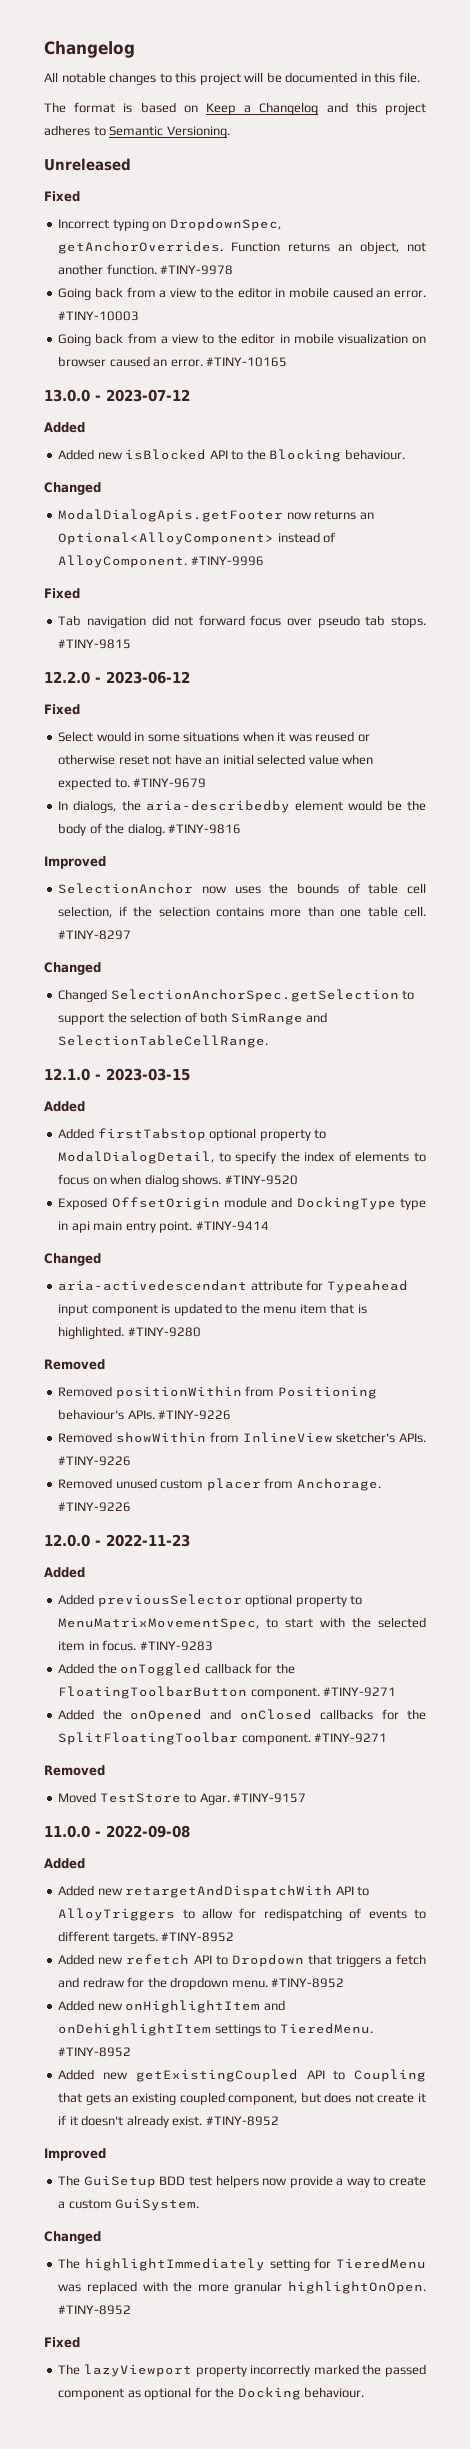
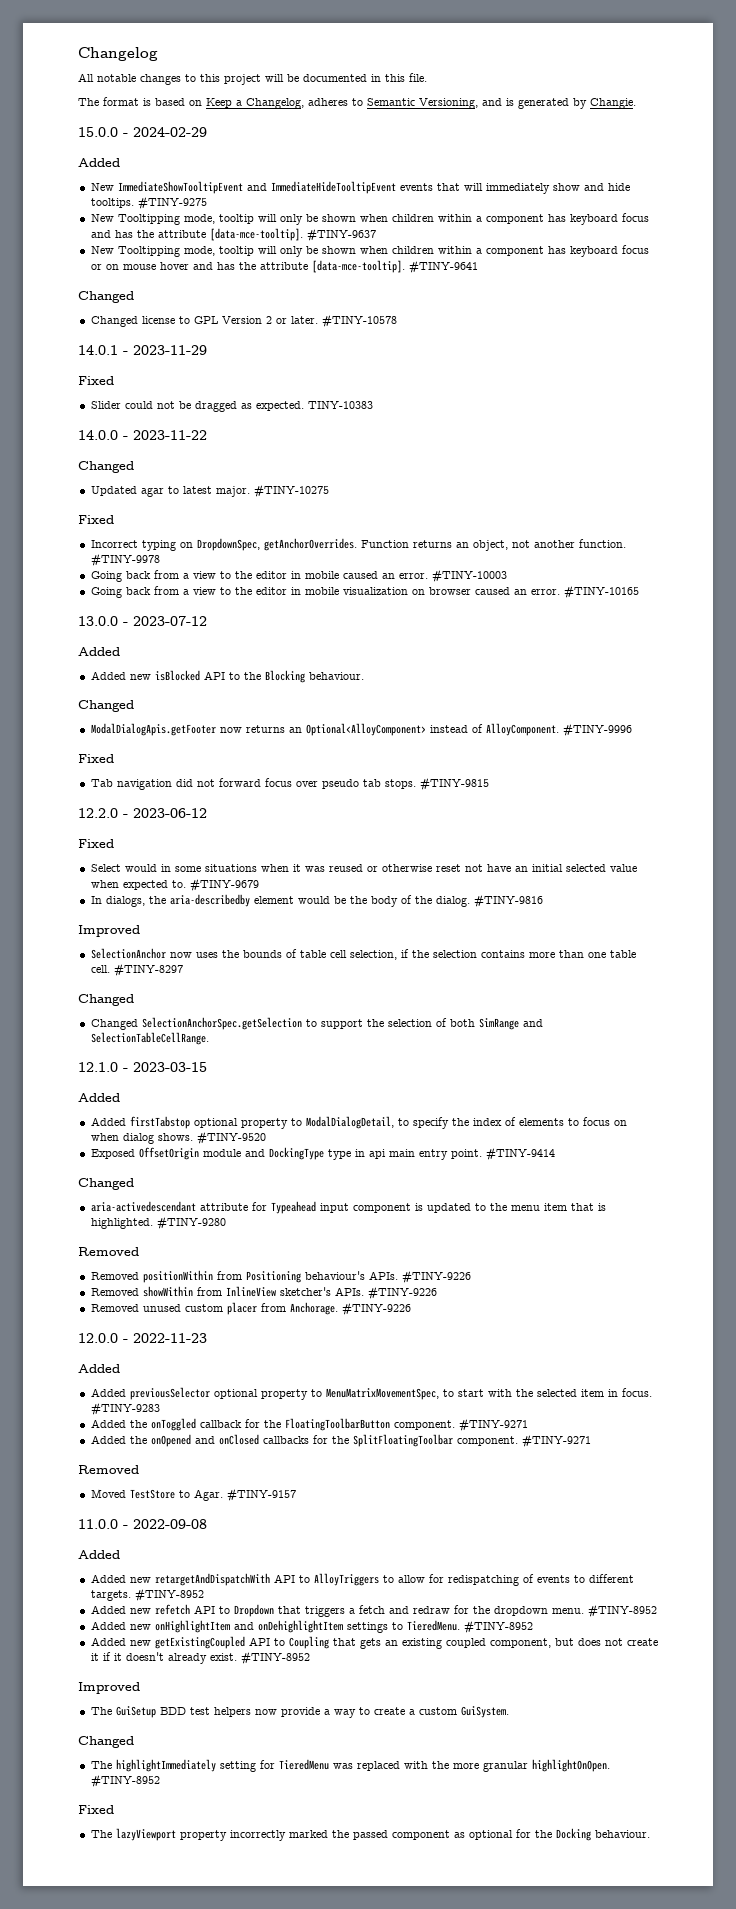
[259,102,426,115] [44,125,230,138] [44,158,131,171] Changelog and this project adheres to Semantic Versioning. // Unreleased -> [246,98,636,109] [78,127,207,137] [78,158,120,167] [90,181,630,194] [90,196,207,210] [90,213,649,225] [90,228,376,242] [90,245,649,257] [90,260,478,274] [78,291,134,303] [90,314,397,328] [78,345,207,355] [78,376,114,385] [90,401,373,412] [78,430,207,440] [78,461,134,473] [90,484,329,498] Changelog, adheres to Semantic Versioning, and is generated by Changie. // 15.0.0 - 2024-02-29 // Added // New ImmediateShowTooltipEvent and ImmediateHideTooltipEvent events that will immediately show and hide tooltips. #TINY-9275 // New Tooltipping mode, tooltip will only be shown when children within a component has keyboard focus and has the attribute [data-mce-tooltip]. #TINY-9637 // New Tooltipping mode, tooltip will only be shown when children within a component has keyboard focus or on mouse hover and has the attribute [data-mce-tooltip]. #TINY-9641 // Changed // Changed license to GPL Version 2 or later. #TINY-10578 // 14.0.1 - 2023-11-29 // Fixed // Slider could not be dragged as expected. TINY-10383 // 14.0.0 - 2023-11-22 // Changed // Updated agar to latest major. #TINY-10275

